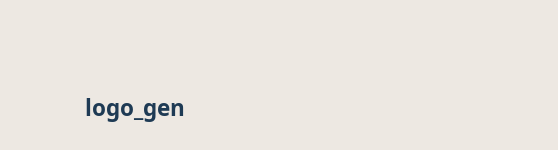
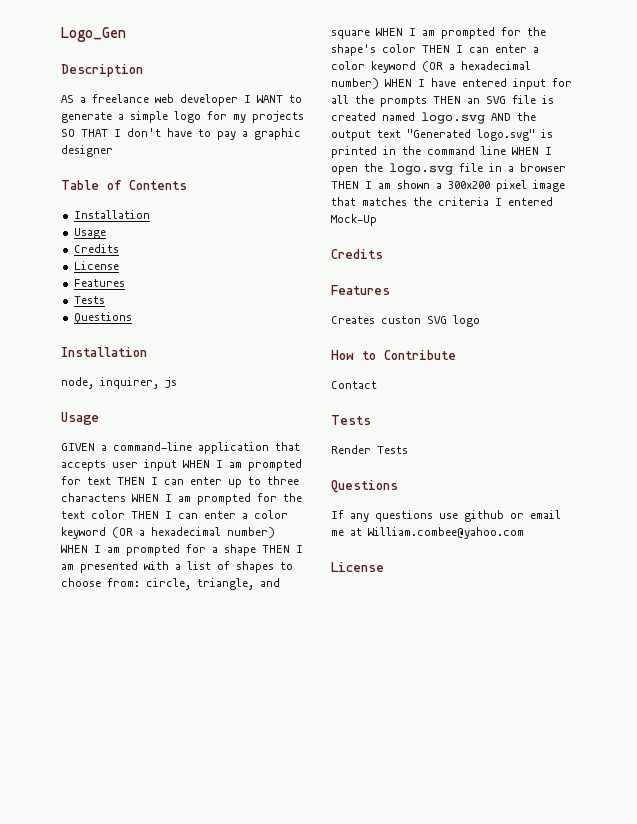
[85,98,185,122] logo_gen -> [61,27,126,42] [61,64,143,77] [61,94,302,106] [61,111,304,123] [61,128,301,140] [61,145,113,157] [61,180,187,190] [73,210,150,219] [73,228,106,239] [73,244,119,253] [73,261,119,270] [73,279,125,287] [73,296,105,304] [73,312,132,324] [61,347,147,357] [61,377,177,389] [61,412,99,425] [61,442,300,454] [61,459,302,471] [61,476,299,488] [61,493,302,505] [61,510,288,519] [61,527,275,539] [61,544,303,556] [61,561,293,573] [61,578,280,590] [331,27,546,39] [331,44,539,56] [331,61,531,73] [331,78,572,90] [331,95,554,107] [331,112,536,124] [331,129,553,141] [331,146,552,158] [331,163,566,175] [331,180,565,192] [331,197,553,206] [331,214,377,226] [331,249,383,259] [331,285,390,295] [331,315,480,327] [331,350,456,360] [331,381,377,389] [331,415,371,425] [331,445,408,454] [331,480,398,493] [331,510,561,522] [331,527,524,539] [331,562,384,572] Logo_Gen // Description // AS a freelance web developer I WANT to generate a simple logo for my projects SO THAT I don't have to pay a graphic designer // Table of Contents // Installation // Usage // Credits // License // Features // Tests // Questions // Installation // node, inquirer, js // Usage // GIVEN a command-line application that accepts user input WHEN I am prompted for text THEN I can enter up to three characters WHEN I am prompted for the text color THEN I can enter a color keyword (OR a hexadecimal number) WHEN I am prompted for a shape THEN I am presented with a list of shapes to choose from: circle, triangle, and square WHEN I am prompted for the shape's color THEN I can enter a color keyword (OR a hexadecimal number) WHEN I have entered input for all the prompts THEN an SVG file is created named logo.svg AND the output text "Generated logo.svg" is printed in the command line WHEN I open the logo.svg file in a browser THEN I am shown a 300x200 pixel image that matches the criteria I entered Mock-Up // Credits // Features // Creates custon SVG logo // How to Contribute // Contact // Tests // Render Tests // Questions // If any questions use github or email me at William.combee@yahoo.com // License

